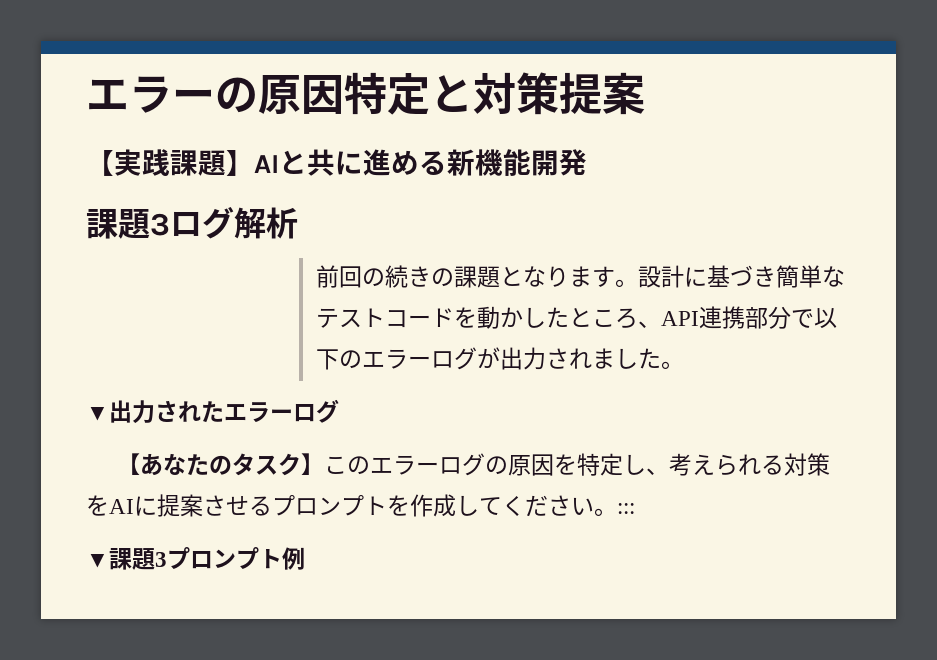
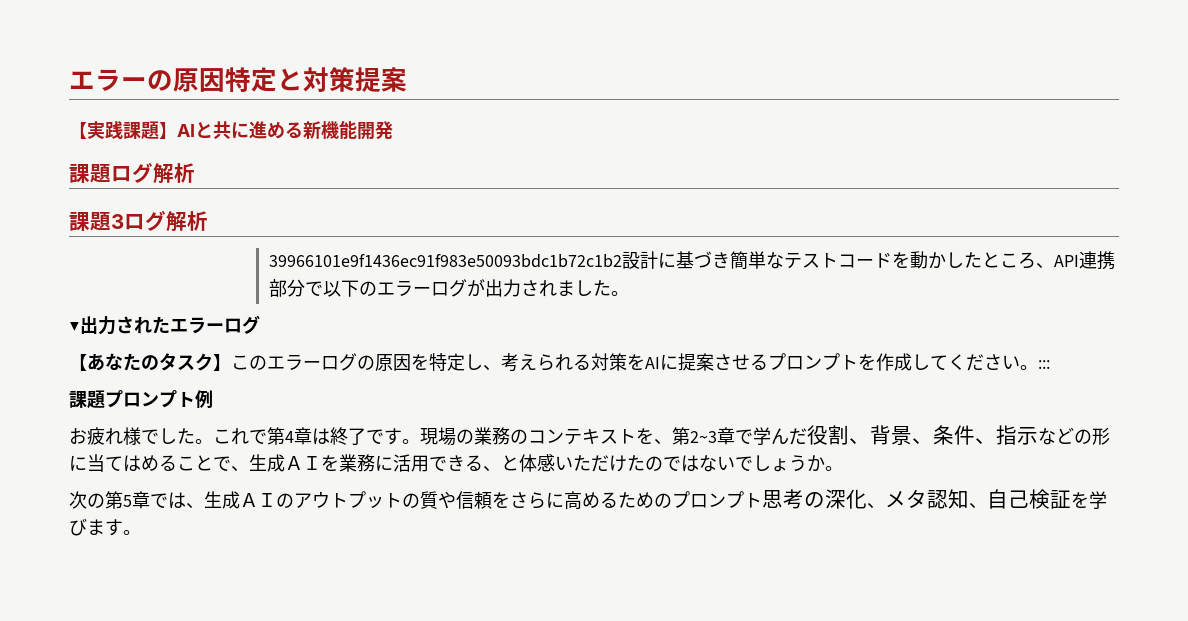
(587, 162) none -> [69,162,195,184] // 課題ログ解析
[315,265,638,288] 前回の続きの課題となります。 -> [268,254,622,268] 39966101e9f1436ec91f983e50093bdc1b72c1b2
[86,548,167,570] ▼課題3 -> [69,390,105,409] 課題
(305, 558) none -> [69,425,1110,446] [69,454,843,472] [69,489,1107,510] [69,518,141,536] // お疲れ様でした。これで第4章は終了です。現場の業務のコンテキストを、第2~3章で学んだ役割、背景、条件、指示などの形に当てはめることで、生成ＡＩを業務に活用できる、と体感いただけたのではないでしょうか。 // 次の第5章では、生成ＡＩのアウトプットの質や信頼をさらに高めるためのプロンプト思考の深化、メタ認知、自己検証を学びます。

